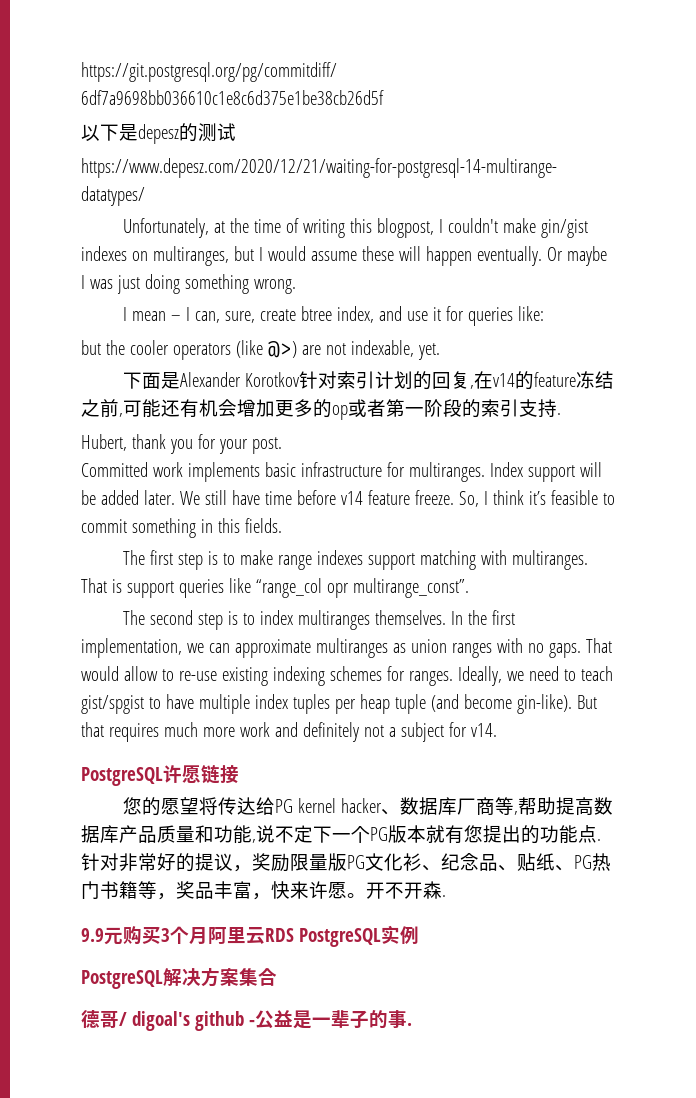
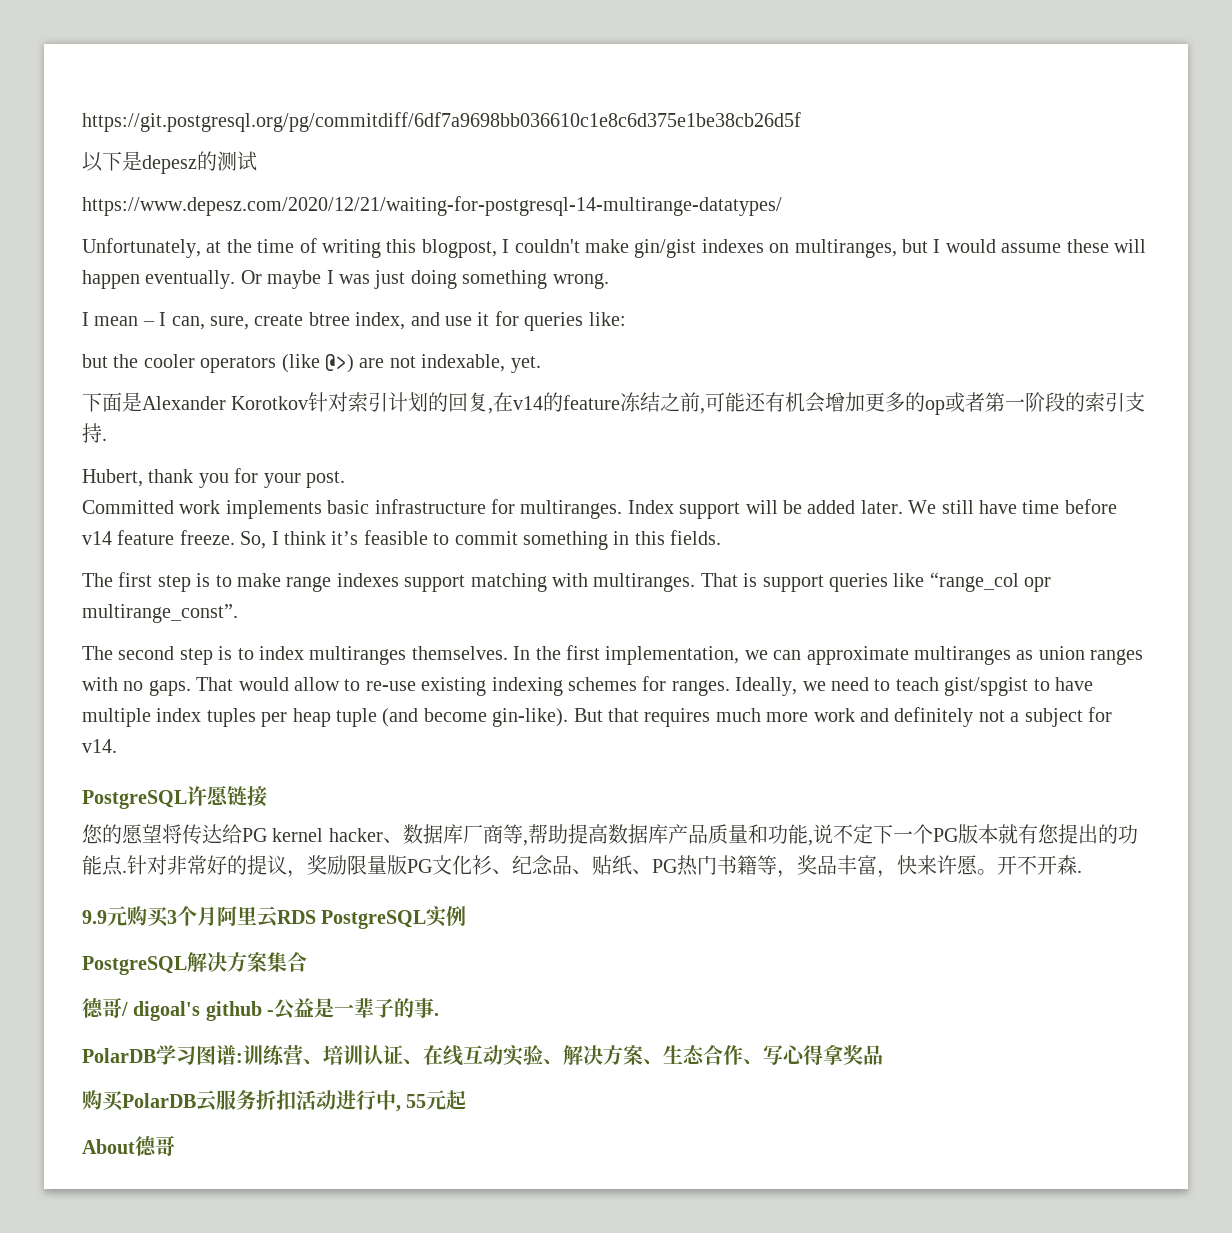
(412, 1024) none -> [82,1044,883,1066] [82,1090,467,1112] [82,1136,175,1156] // PolarDB学习图谱:训练营、培训认证、在线互动实验、解决方案、生态合作、写心得拿奖品 // 购买PolarDB云服务折扣活动进行中, 55元起 // About德哥

